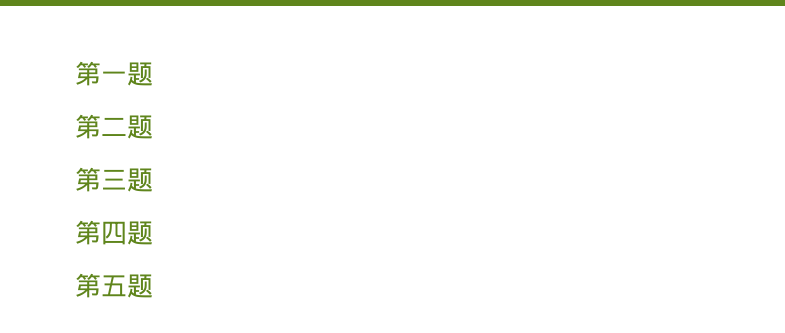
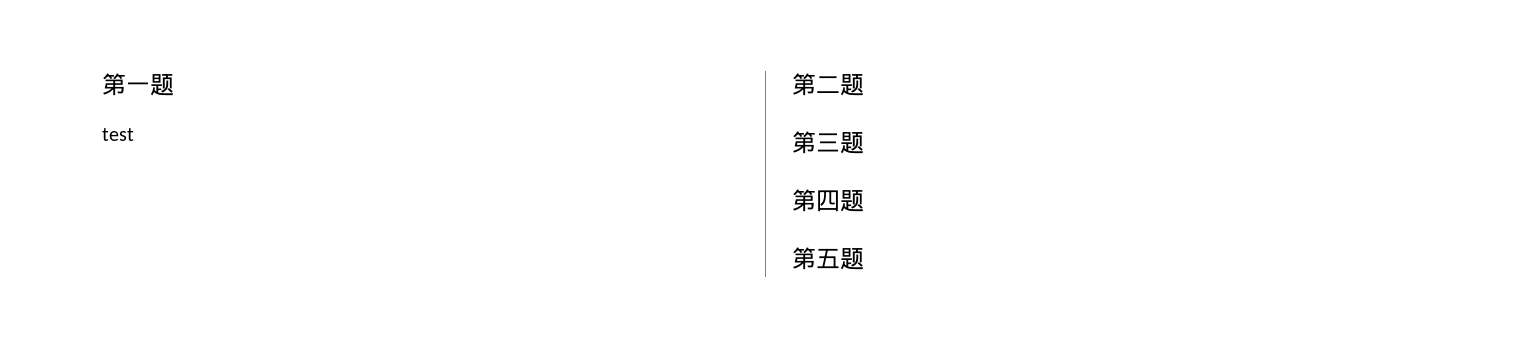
(153, 74) none -> [102,128,134,141] // test

